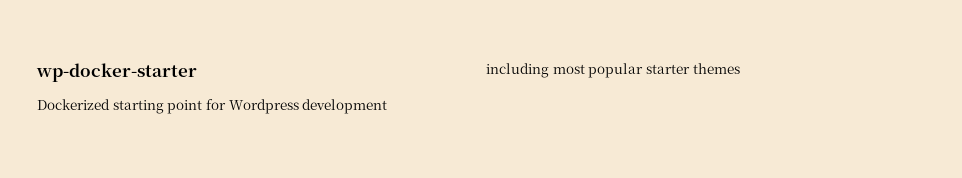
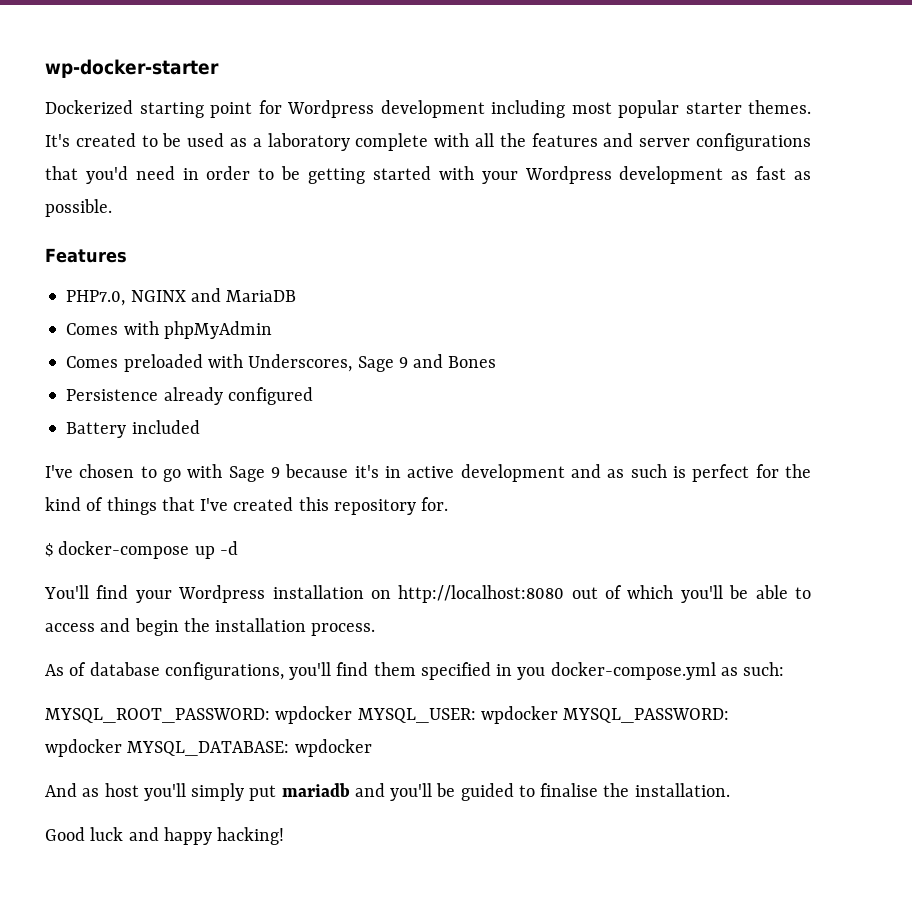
[692,63,740,74] themes -> [748,100,811,114] [45,133,811,151] [45,166,812,184] [45,199,112,217] [45,248,127,263] [66,288,297,306] [66,321,272,339] [66,354,497,372] [66,387,313,405] [66,420,200,438] [45,464,812,482] [45,497,449,515] [45,541,238,559] [44,585,811,603] [45,618,376,636] [45,662,785,680] [45,706,730,724] [45,739,372,757] [45,783,730,801] [45,827,285,845] themes. It's created to be used as a laboratory complete with all the features and server configurations that you'd need in order to be getting started with your Wordpress development as fast as possible. // Features // PHP7.0, NGINX and MariaDB // Comes with phpMyAdmin // Comes preloaded with Underscores, Sage 9 and Bones // Persistence already configured // Battery included // I've chosen to go with Sage 9 because it's in active development and as such is perfect for the kind of things that I've created this repository for. // $ docker-compose up -d // You'll find your Wordpress installation on http://localhost:8080 out of which you'll be able to access and begin the installation process. // As of database configurations, you'll find them specified in you docker-compose.yml as such: // MYSQL_ROOT_PASSWORD: wpdocker MYSQL_USER: wpdocker MYSQL_PASSWORD: wpdocker MYSQL_DATABASE: wpdocker // And as host you'll simply put mariadb and you'll be guided to finalise the installation. // Good luck and happy hacking!

